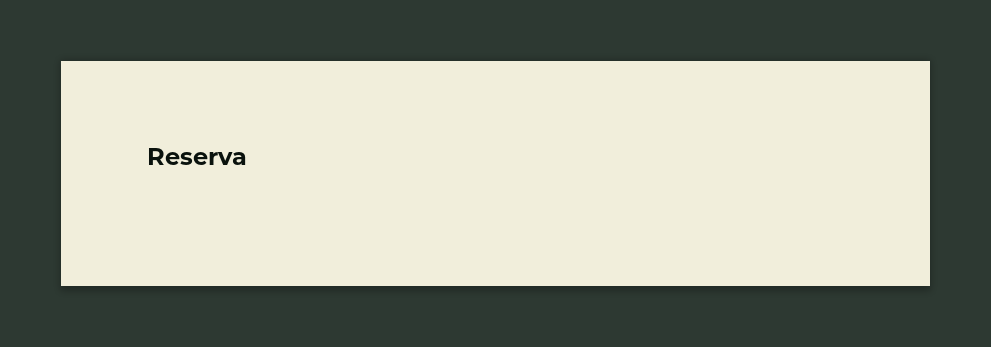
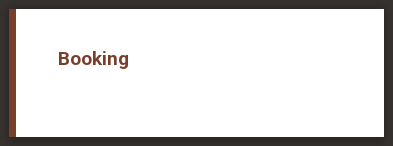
[147,148,247,165] Reserva -> [58,51,129,69] Booking

